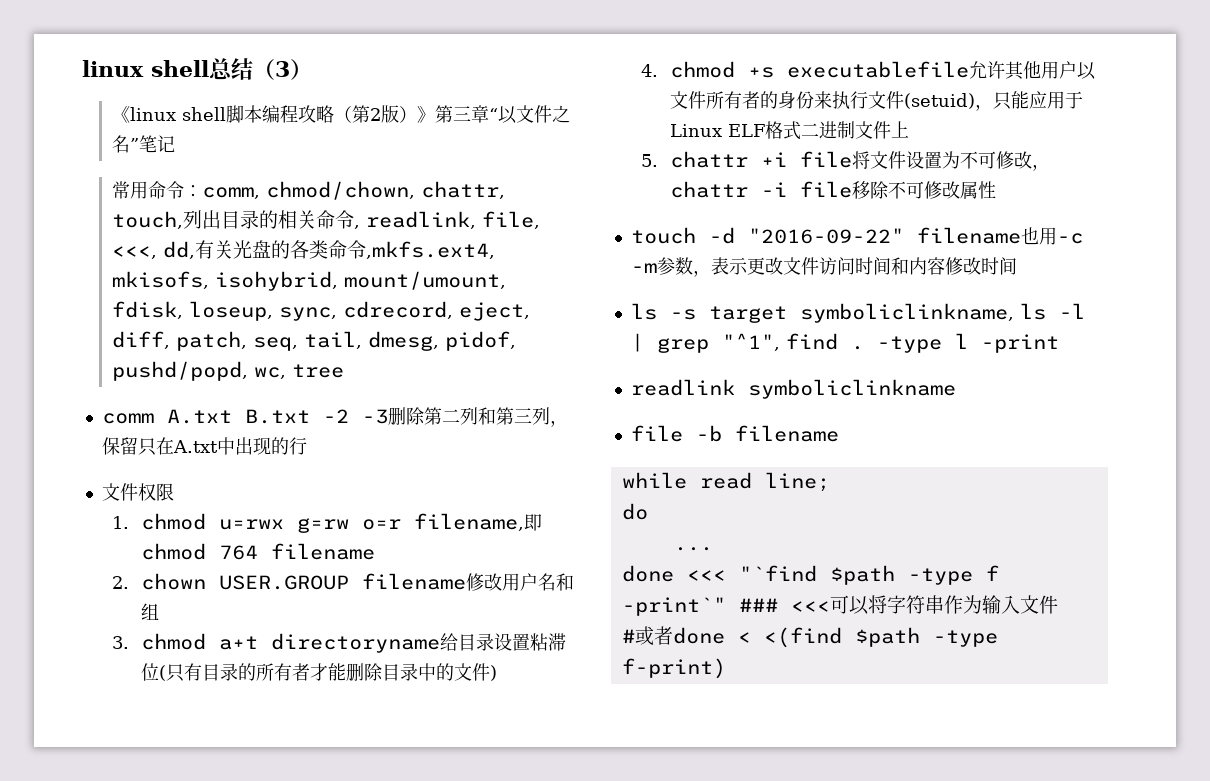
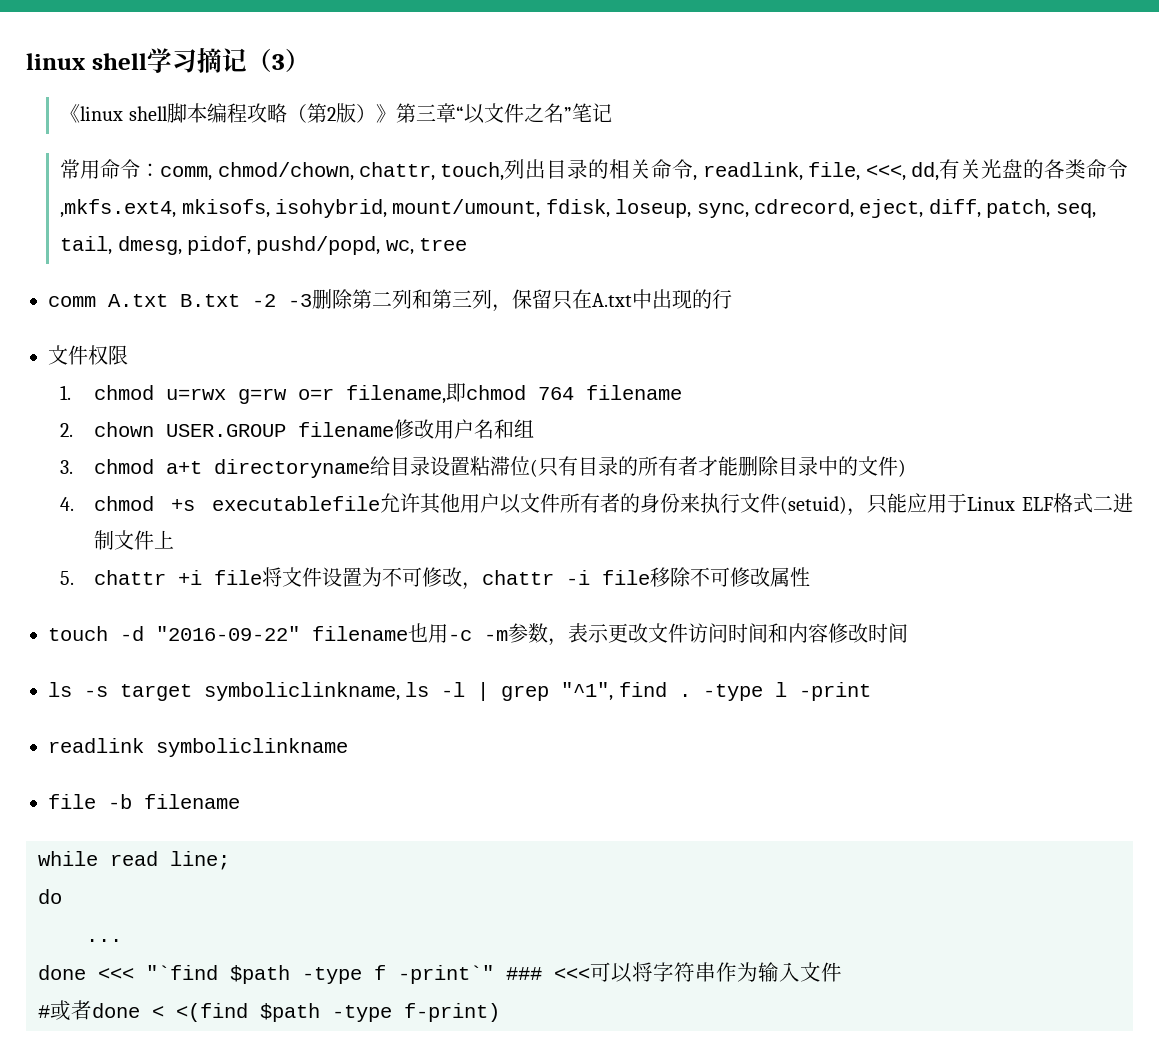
[82,58,253,80] linux shell总结 -> [26,48,247,73] linux shell学习摘记

